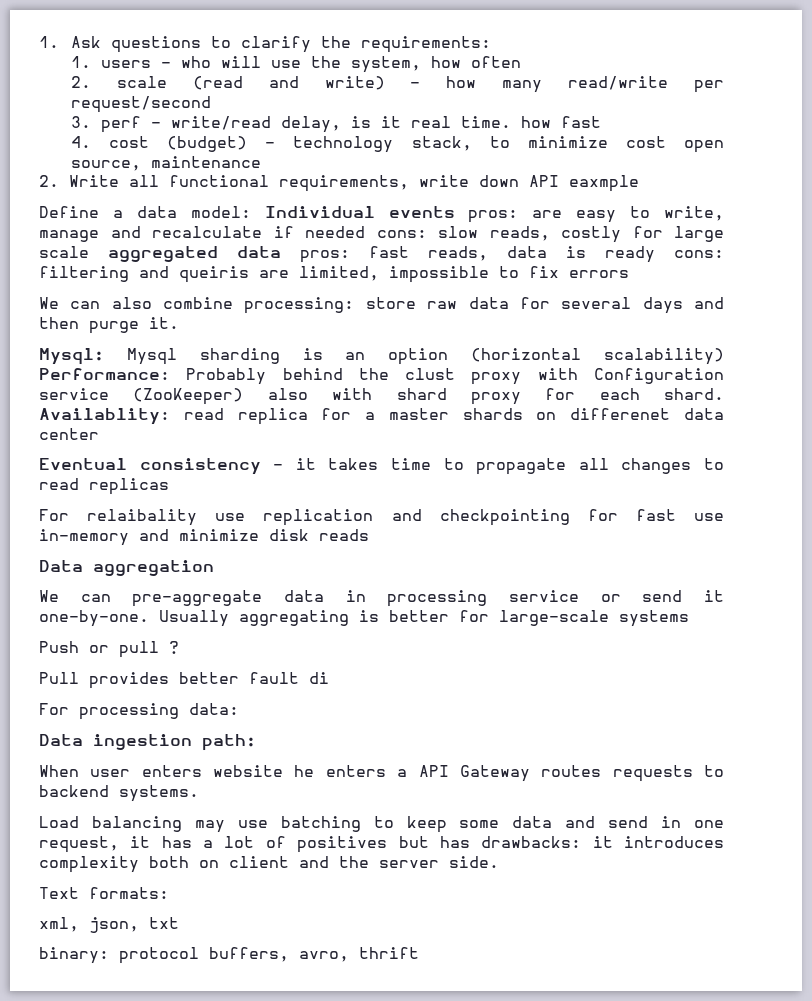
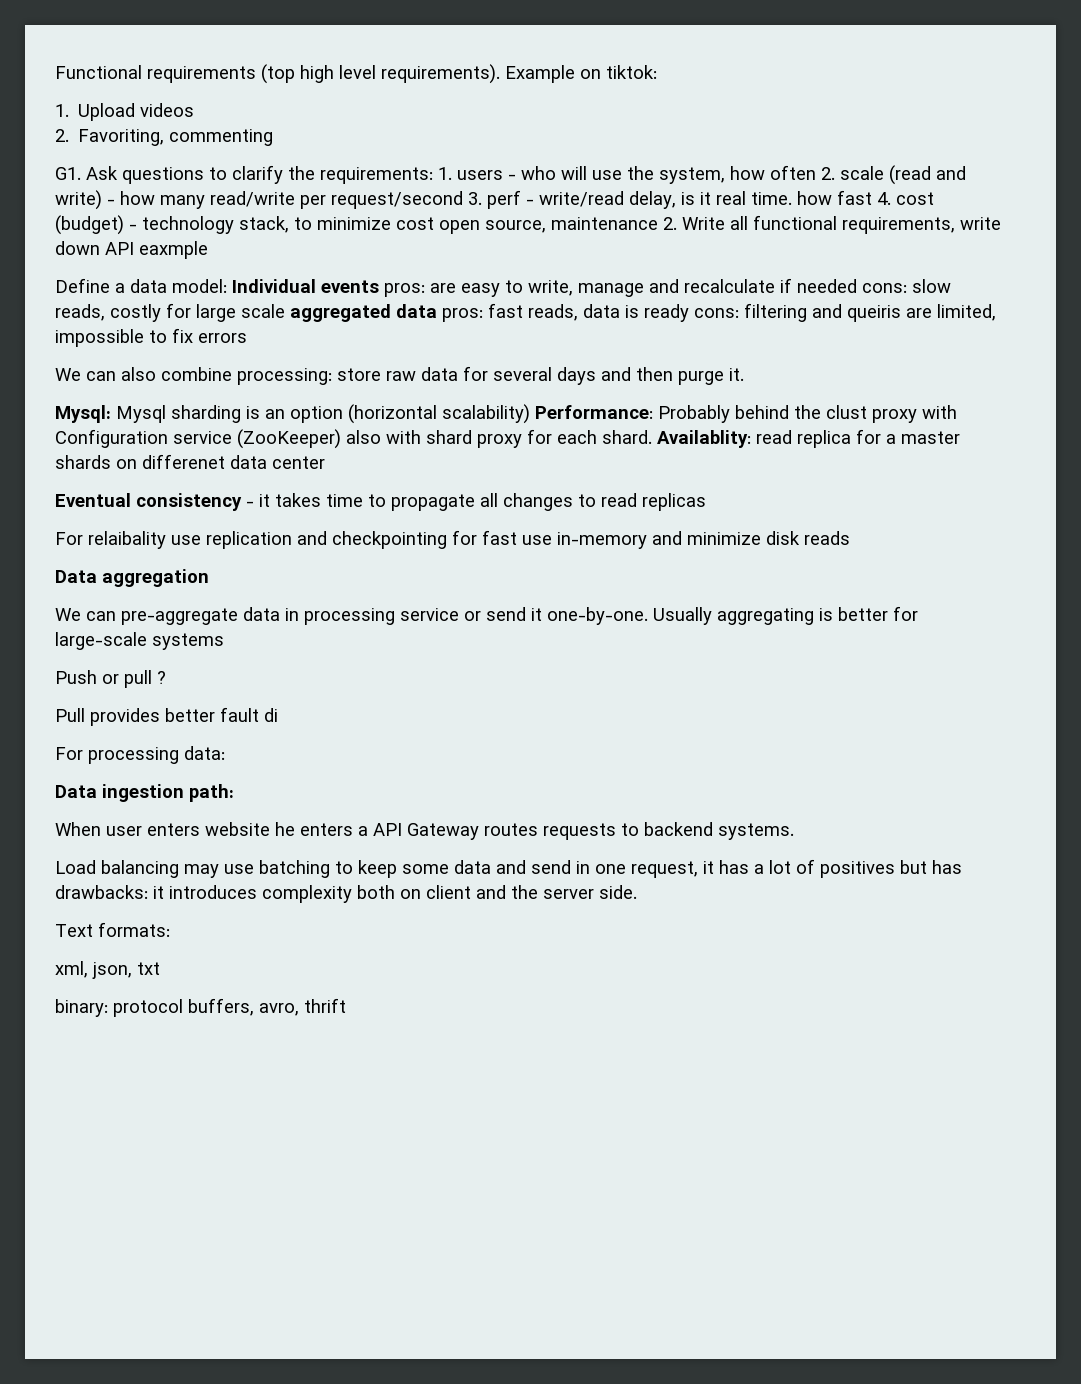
[39,36,59,48] 1. -> [55,64,657,84] [55,103,195,121] [55,129,274,146] [55,167,81,180] Functional requirements (top high level requirements). Example on tiktok: // 1. Upload videos // 2. Favoriting, commenting // G1.
(491, 44) // -> (433, 175) none
(521, 62) // -> (816, 172) none
(211, 104) // -> (463, 200) none
(601, 122) // -> (872, 197) none
(261, 162) // -> (658, 223) none

